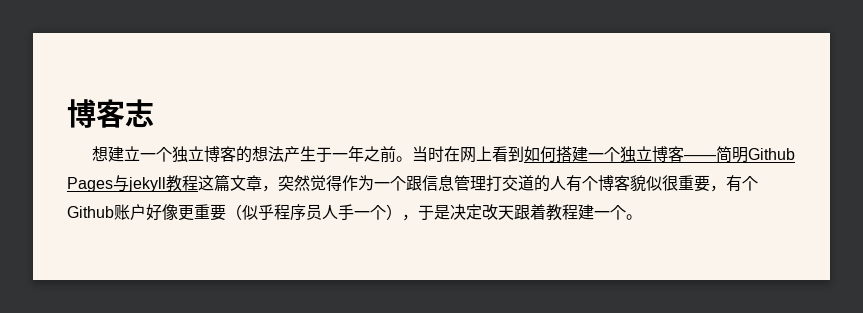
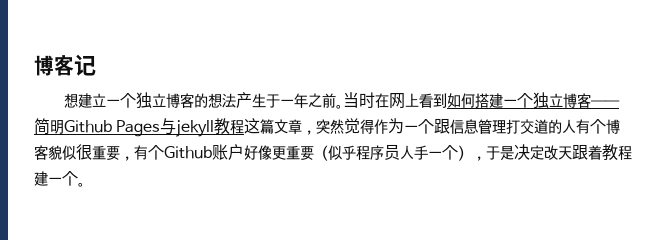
[67,99,154,128] 博客志 -> [34,54,96,76] 博客记

